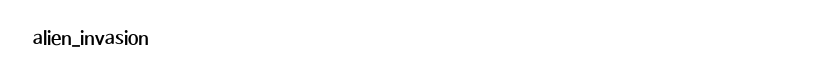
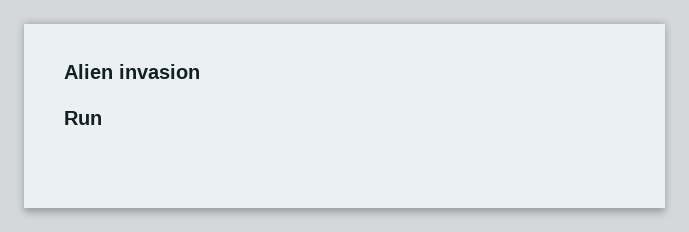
[33,30,149,47] alien_invasion -> [64,64,200,79] [64,111,102,125] Alien invasion // Run

